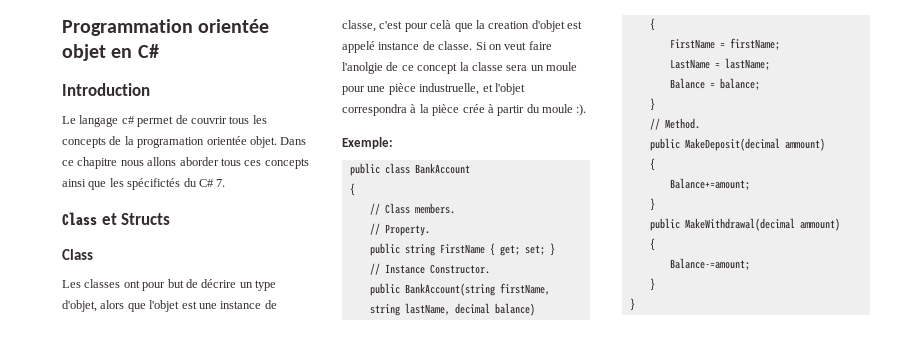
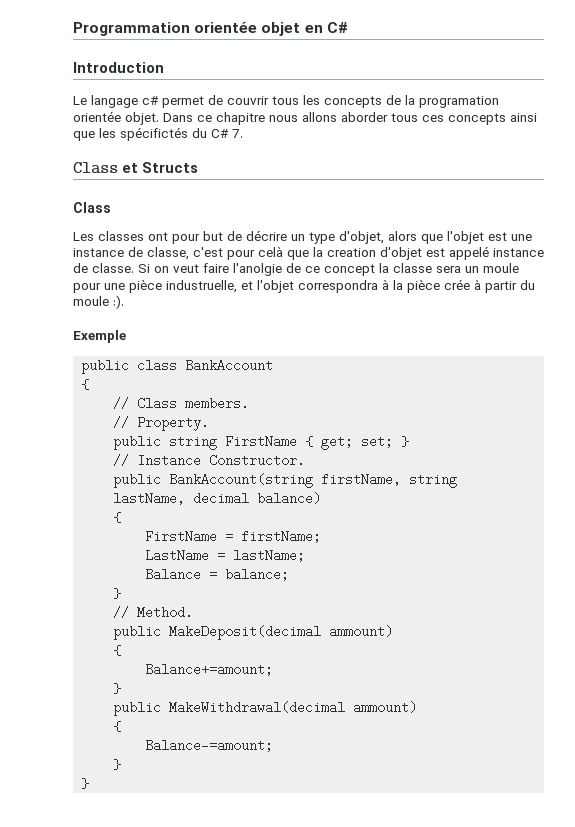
[342,137,393,149] Exemple: -> [73,330,126,343] Exemple

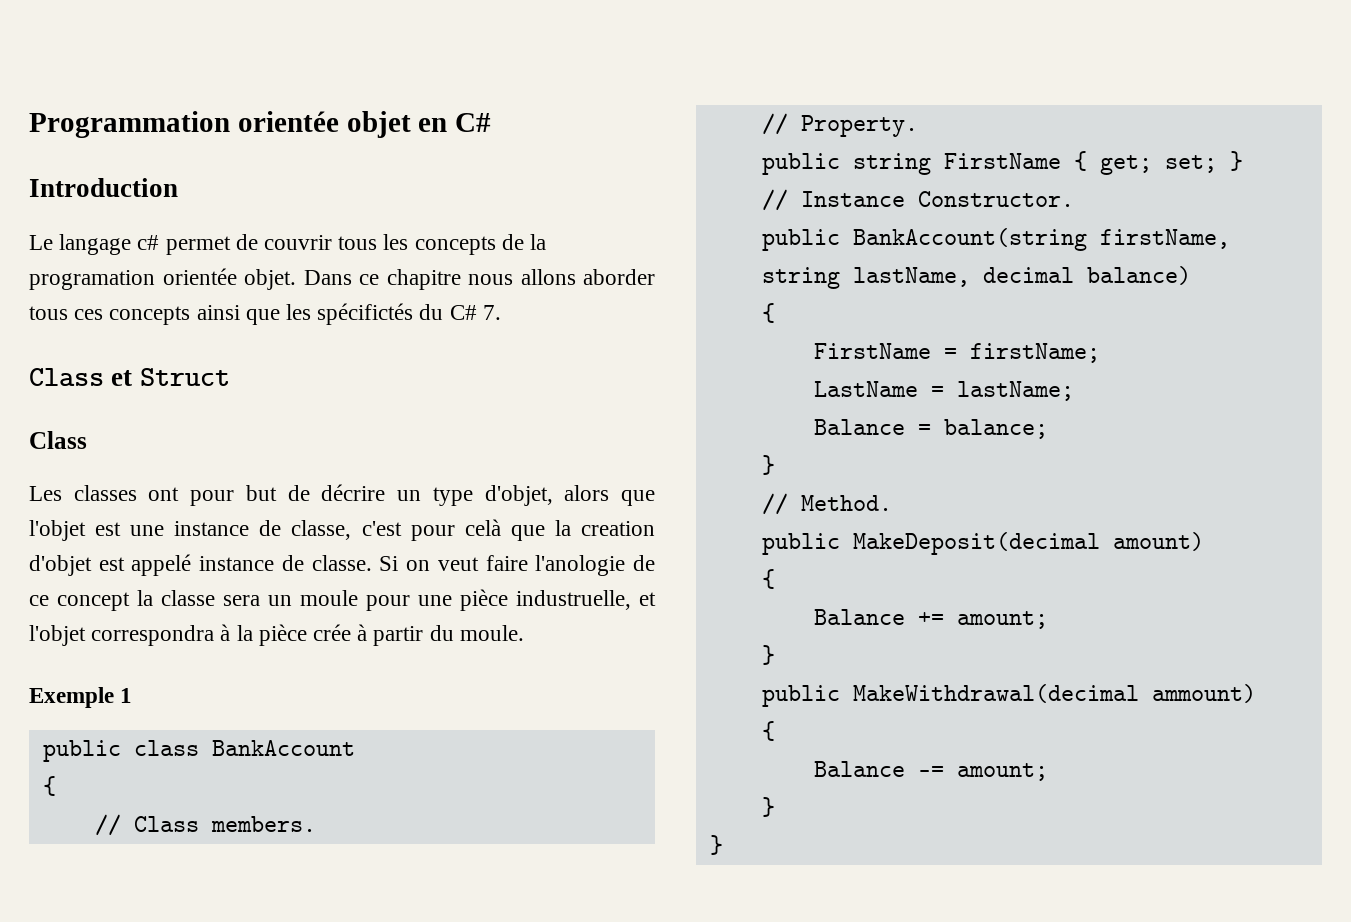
[142,162,199,173] Structs -> [139,368,230,386] Struct
[233,263,282,276] l'anolgie -> [535,555,626,576] l'anologie
[73,295,124,309] moule :). -> [459,625,524,641] moule.
(126, 336) none -> [120,688,133,703] 1
[329,625,394,638] [113,645,122,656] [145,663,274,676] ammount) // { // Balance+=amount; -> [1112,532,1204,551] [761,569,775,589] [813,609,1048,629] amount) // { // Balance += amount;
[145,739,274,752] Balance-=amount; -> [813,761,1048,781] Balance -= amount;

